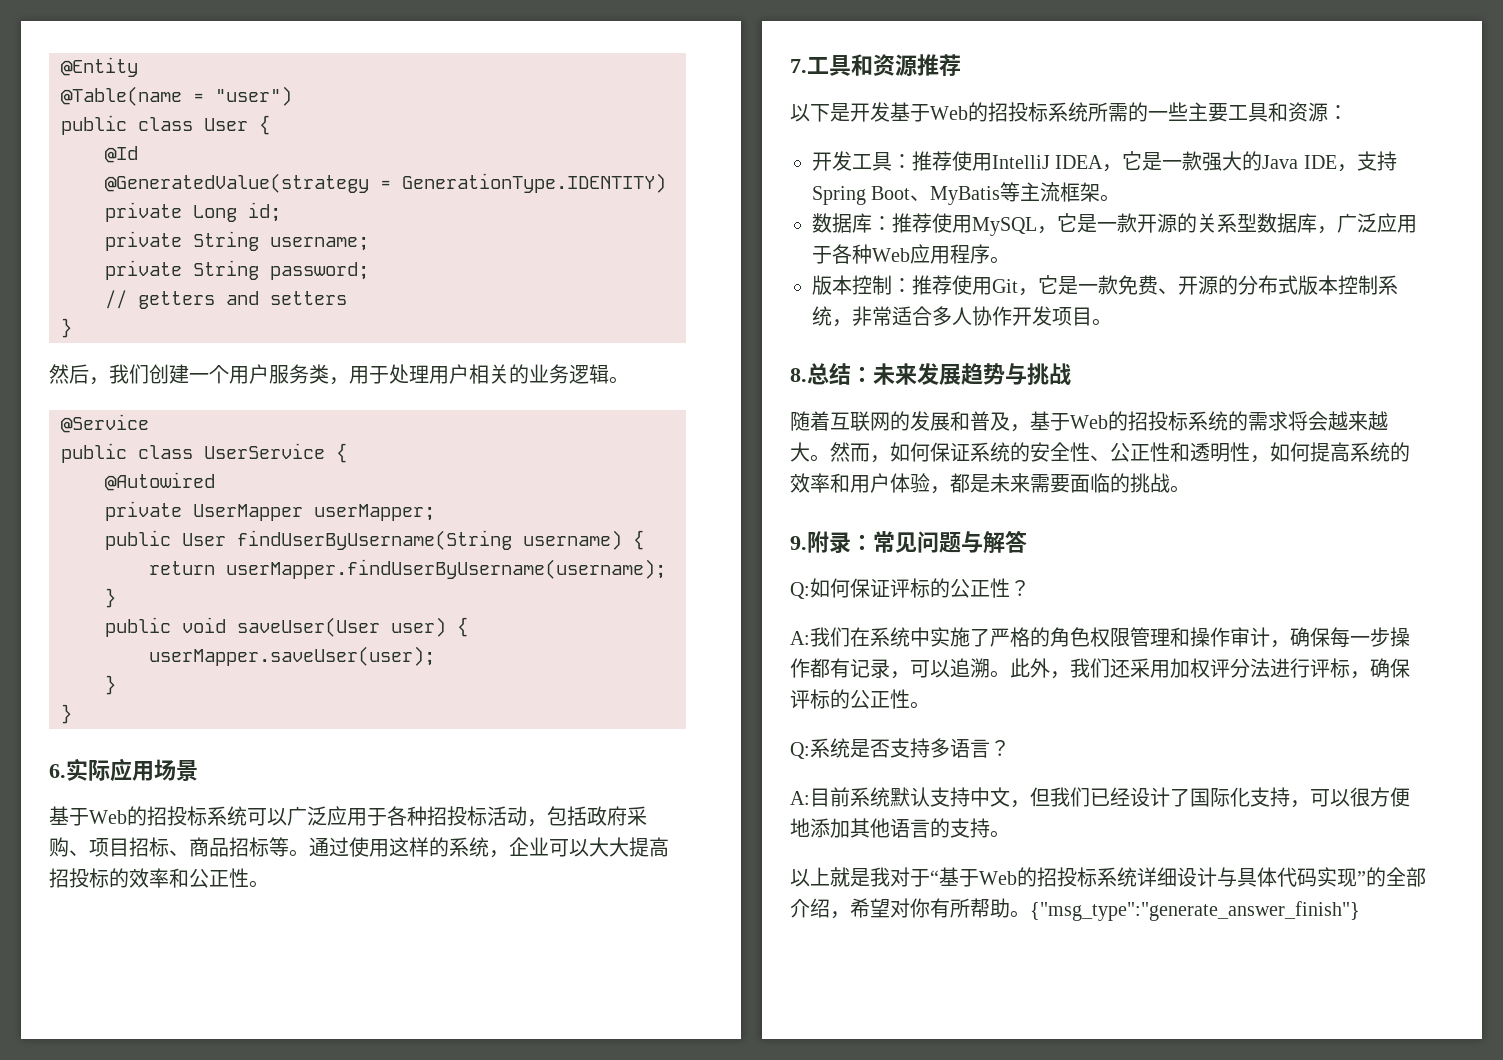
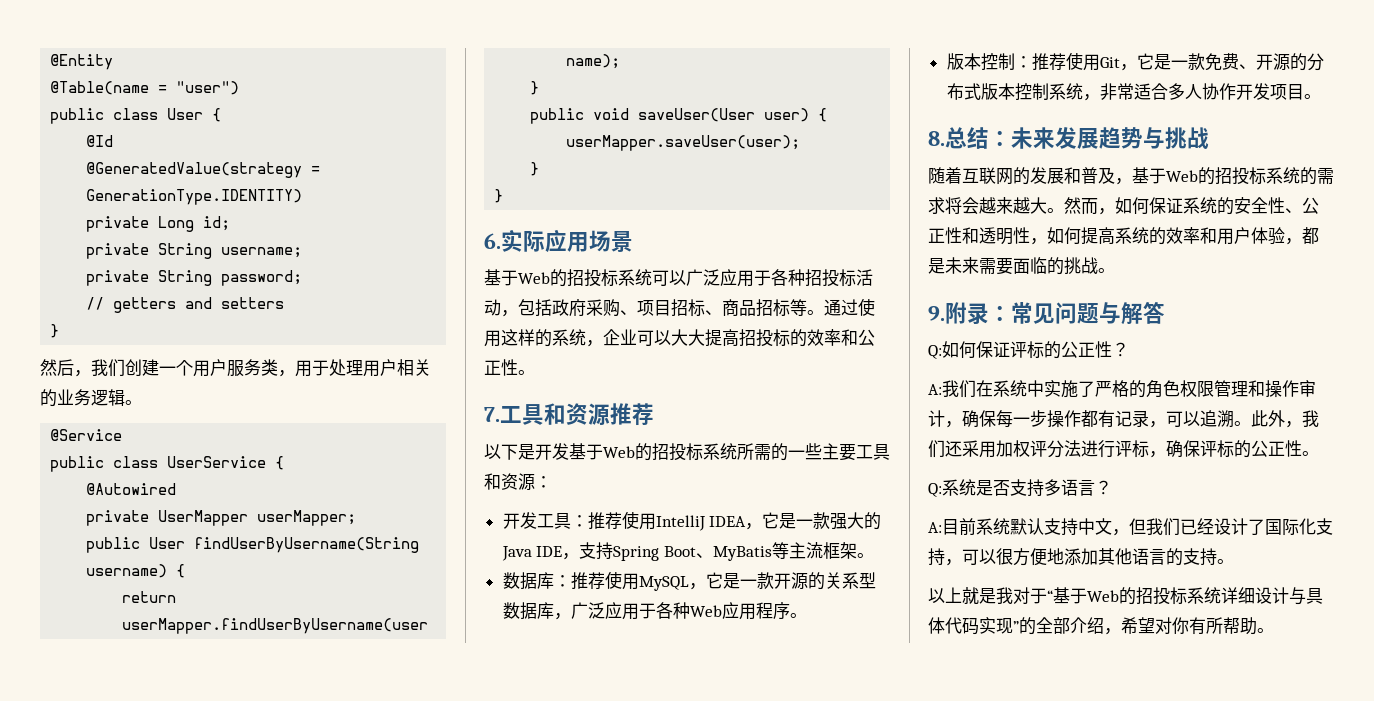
[1030,901,1360,921] {"msg_type":"generate_answer_finish"} -> (1274, 630) none

